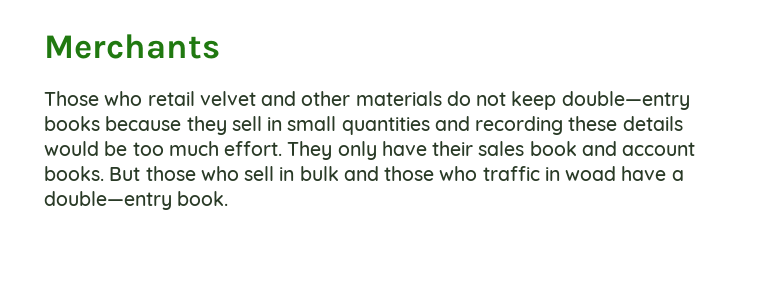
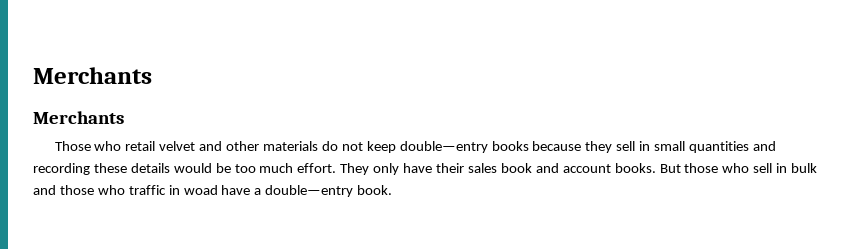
[44,34,220,59] Merchants -> [33,67,152,84] [33,111,124,124] Merchants // Merchants

